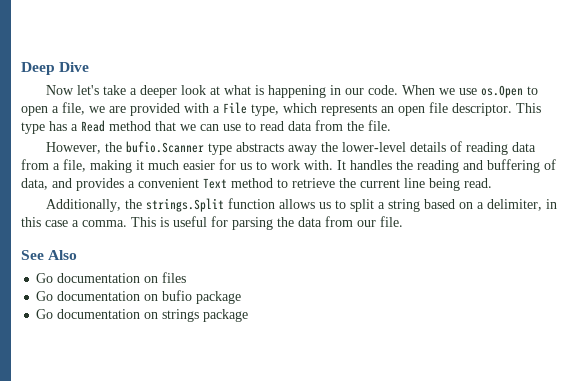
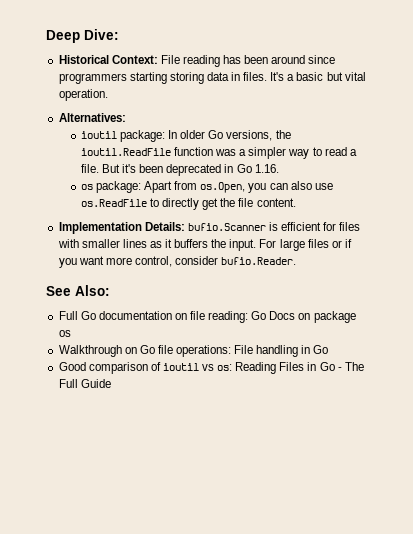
[59,62,90,72] [46,85,539,98] [21,102,541,116] [21,120,391,134] [46,141,537,155] [21,159,556,173] [21,178,492,191] [46,198,558,212] [21,216,403,230] Dive // Now let's take a deeper look at what is happening in our code. When we use os.Open to open a file, we are provided with a File type, which represents an open file descriptor. This type has a Read method that we can use to read data from the file. // However, the bufio.Scanner type abstracts away the lower-level details of reading data from a file, making it much easier for us to work with. It handles the reading and buffering of data, and provides a convenient Text method to retrieve the current line being read. // Additionally, the strings.Split function allows us to split a string based on a delimiter, in this case a comma. This is useful for parsing the data from our file. -> [84,29,119,40] [58,55,336,67] [58,72,366,84] [58,89,108,101] [58,113,126,122] [80,130,291,142] [80,147,357,159] [80,164,279,176] [80,181,333,193] [80,198,296,210] [58,222,361,234] [57,239,352,251] [58,256,297,268] Dive: // Historical Context: File reading has been around since programmers starting storing data in files. It's a basic but vital operation. // Alternatives: // ioutil package: In older Go versions, the ioutil.ReadFile function was a simpler way to read a file. But it's been deprecated in Go 1.16. // os package: Apart from os.Open, you can also use os.ReadFile to directly get the file content. // Implementation Details: bufio.Scanner is efficient for files with smaller lines as it buffers the input. For large files or if you want more control, consider bufio.Reader.
[48,250,78,260] [36,272,187,283] [36,290,242,304] [36,309,249,322] Also // Go documentation on files // Go documentation on bufio package // Go documentation on strings package -> [75,285,110,296] [58,311,356,323] [58,330,71,337] [58,345,329,357] [58,362,364,374] [58,379,111,388] Also: // Full Go documentation on file reading: Go Docs on package os // Walkthrough on Go file operations: File handling in Go // Good comparison of ioutil vs os: Reading Files in Go - The Full Guide

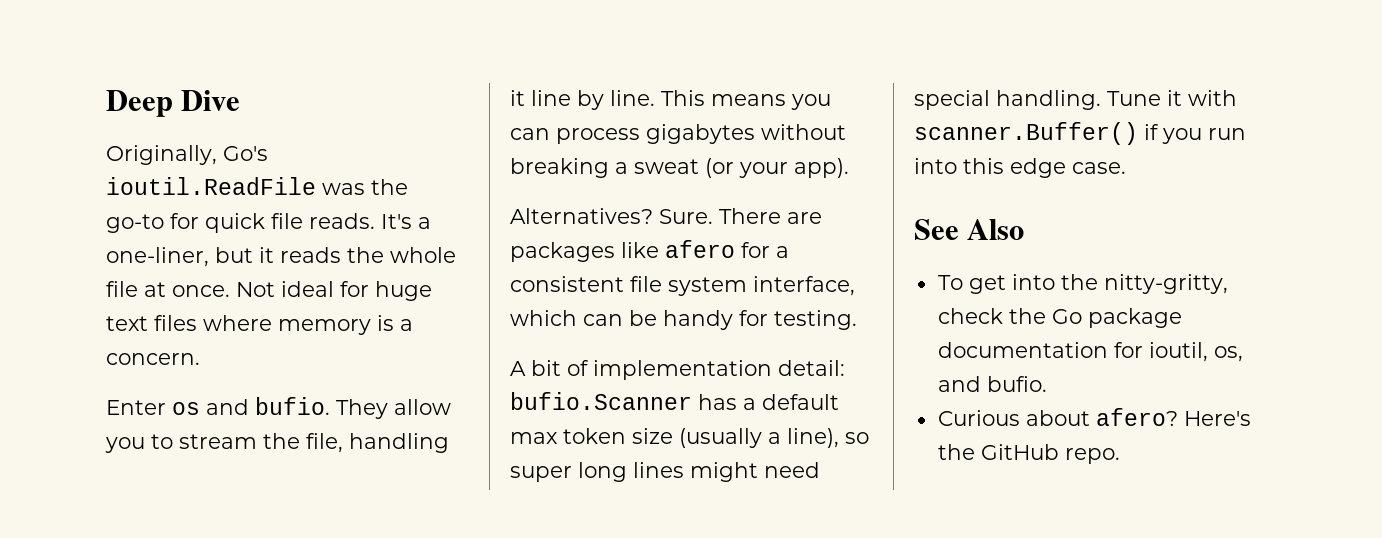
[84,29,119,40] [58,55,336,67] [58,72,366,84] [58,89,108,101] [58,113,126,122] [80,130,291,142] [80,147,357,159] [80,164,279,176] [80,181,333,193] [80,198,296,210] [58,222,361,234] [57,239,352,251] [58,256,297,268] [46,285,110,296] [58,311,356,323] [58,330,71,337] [58,345,329,357] [58,362,364,374] [58,379,111,388] Dive: // Historical Context: File reading has been around since programmers starting storing data in files. It's a basic but vital operation. // Alternatives: // ioutil package: In older Go versions, the ioutil.ReadFile function was a simpler way to read a file. But it's been deprecated in Go 1.16. // os package: Apart from os.Open, you can also use os.ReadFile to directly get the file content. // Implementation Details: bufio.Scanner is efficient for files with smaller lines as it buffers the input. For large files or if you want more control, consider bufio.Reader. // See Also: // Full Go documentation on file reading: Go Docs on package os // Walkthrough on Go file operations: File handling in Go // Good comparison of ioutil vs os: Reading Files in Go - The Full Guide -> [181,90,241,111] [106,145,268,165] [106,177,408,195] [106,213,431,233] [106,247,456,267] [106,281,432,301] [106,315,413,335] [106,353,200,365] [106,397,451,419] [105,433,449,453] [510,90,831,110] [510,124,846,144] [510,158,849,178] [510,208,822,224] [510,240,789,262] [510,276,855,296] [510,310,857,330] [510,360,845,380] [510,392,839,410] [510,428,869,448] [510,462,820,482] [914,90,1237,110] [914,122,1246,145] [914,158,1126,178] [914,219,1025,240] [937,274,1228,294] [937,308,1182,328] [937,342,1243,362] [937,376,1047,392] [937,408,1251,426] [937,444,1120,464] Dive // Originally, Go's ioutil.ReadFile was the go-to for quick file reads. It's a one-liner, but it reads the whole file at once. Not ideal for huge text files where memory is a concern. // Enter os and bufio. They allow you to stream the file, handling it line by line. This means you can process gigabytes without breaking a sweat (or your app). // Alternatives? Sure. There are packages like afero for a consistent file system interface, which can be handy for testing. // A bit of implementation detail: bufio.Scanner has a default max token size (usually a line), so super long lines might need special handling. Tune it with scanner.Buffer() if you run into this edge case. // See Also // To get into the nitty-gritty, check the Go package documentation for ioutil, os, and bufio. // Curious about afero? Here's the GitHub repo.

